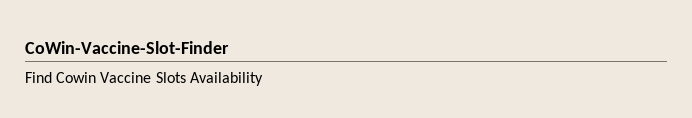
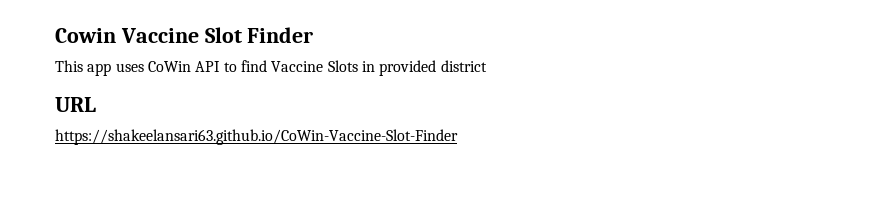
[25,41,229,54] [25,72,263,86] CoWin-Vaccine-Slot-Finder // Find Cowin Vaccine Slots Availability -> [55,27,314,43] [55,60,487,76] [55,97,96,112] [55,129,458,145] Cowin Vaccine Slot Finder // This app uses CoWin API to find Vaccine Slots in provided district // URL // https://shakeelansari63.github.io/CoWin-Vaccine-Slot-Finder

